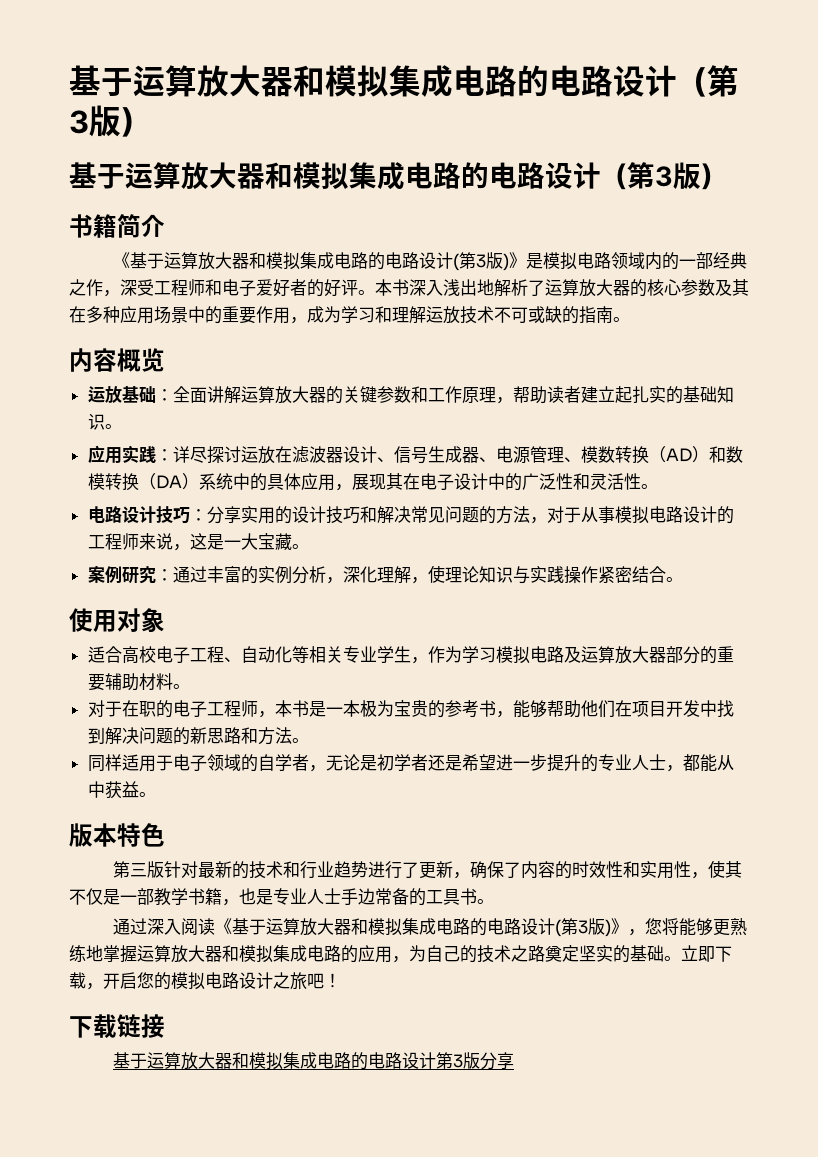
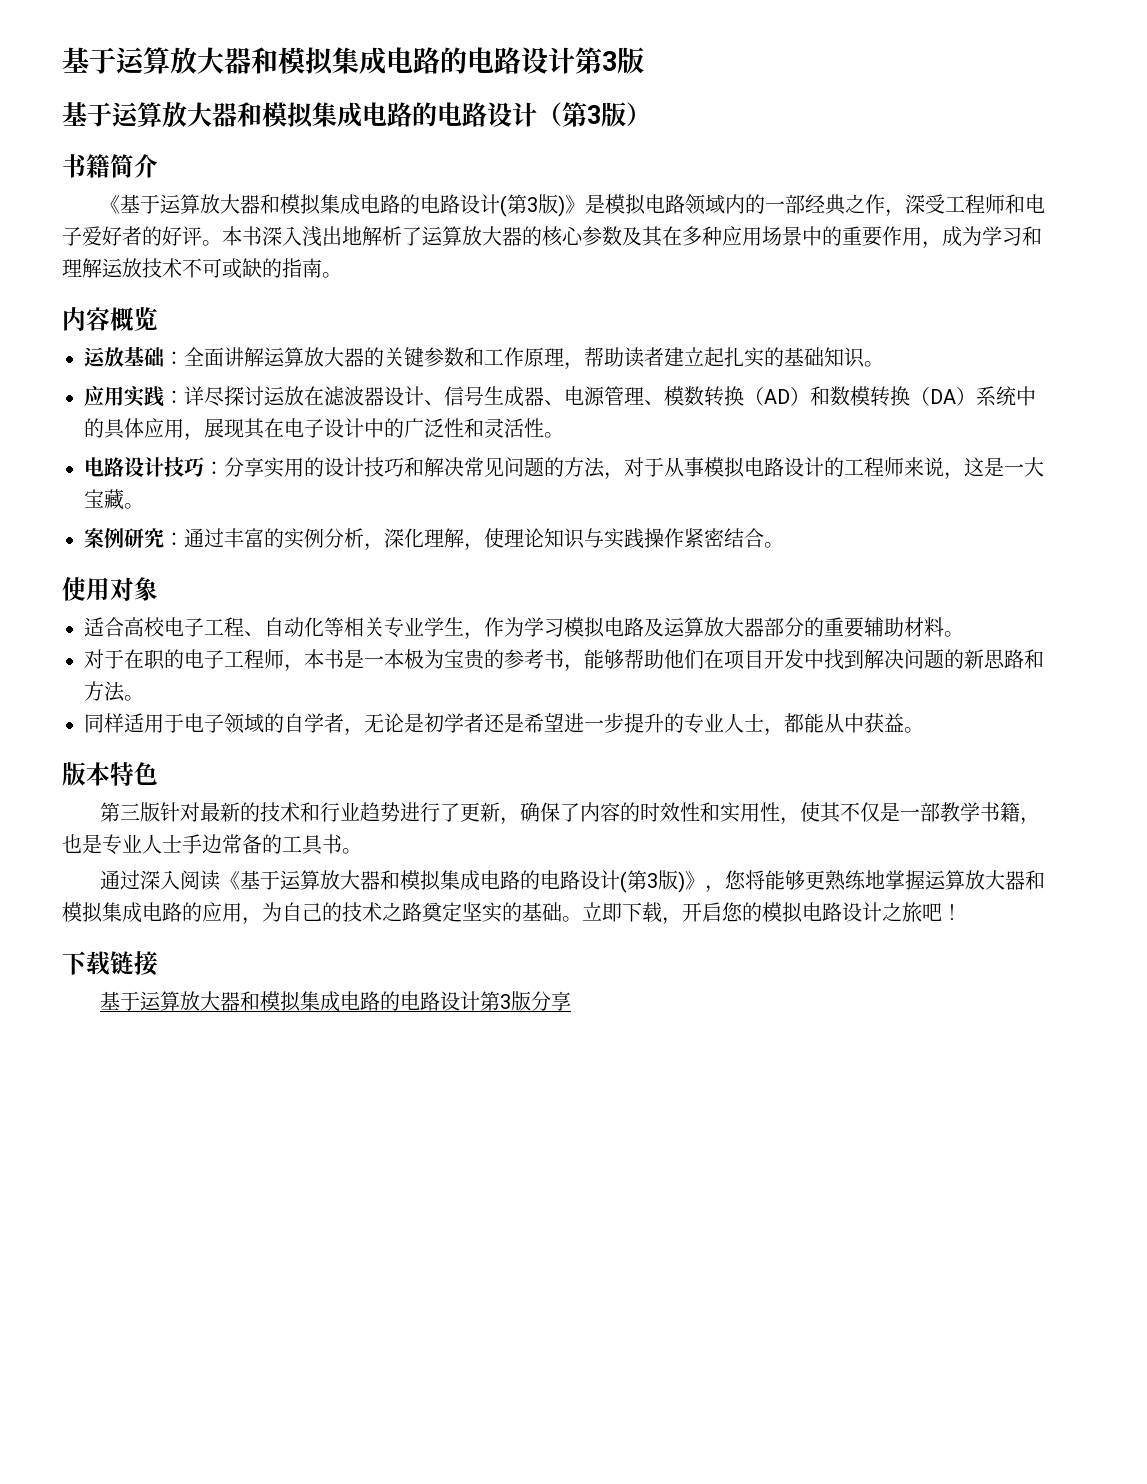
[677,65,739,97] [69,105,151,137] （第3版） -> [575,47,644,74] 第3版

